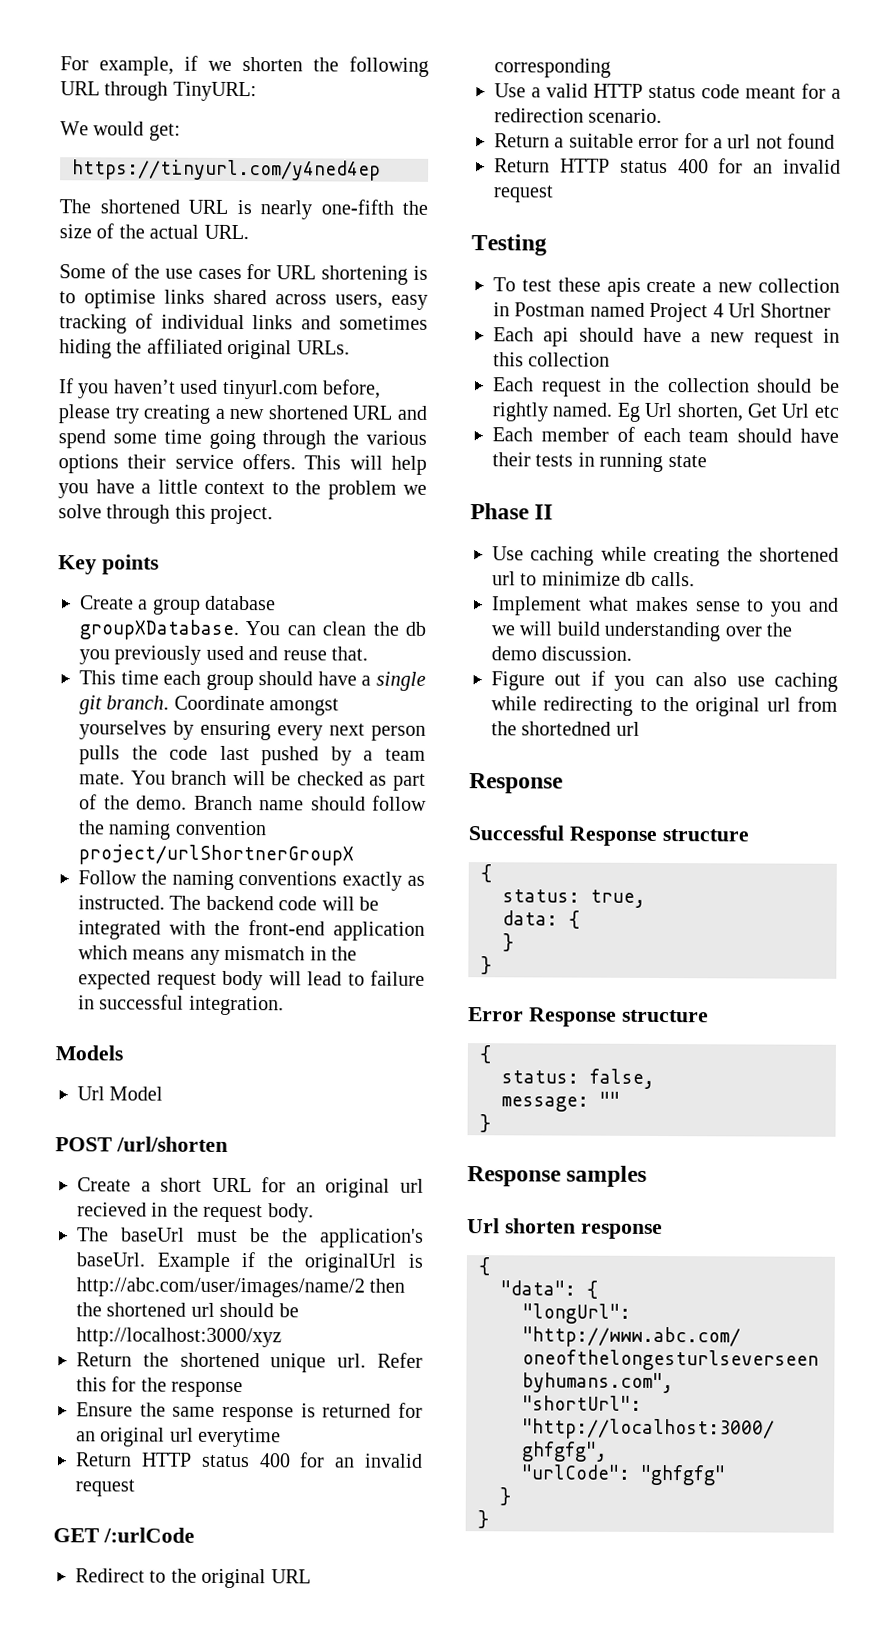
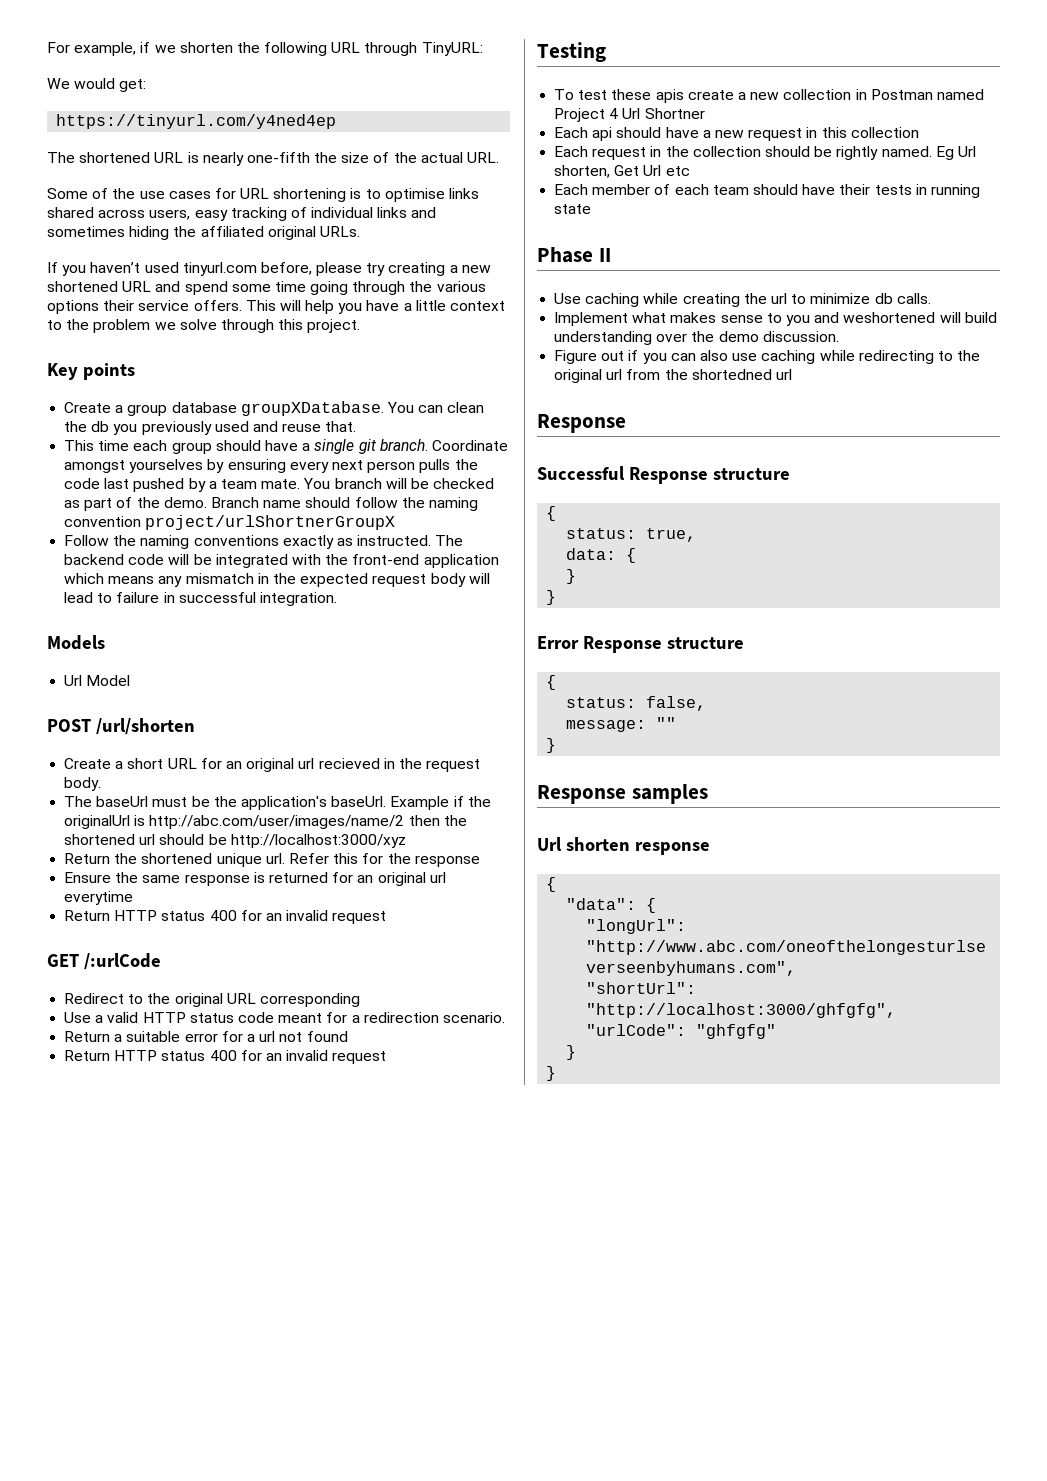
[759,547,839,562] shortened -> (767, 298) none
[491,625,515,636] we -> [843,312,936,323] weshortened

